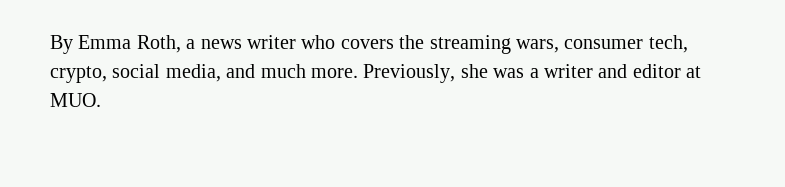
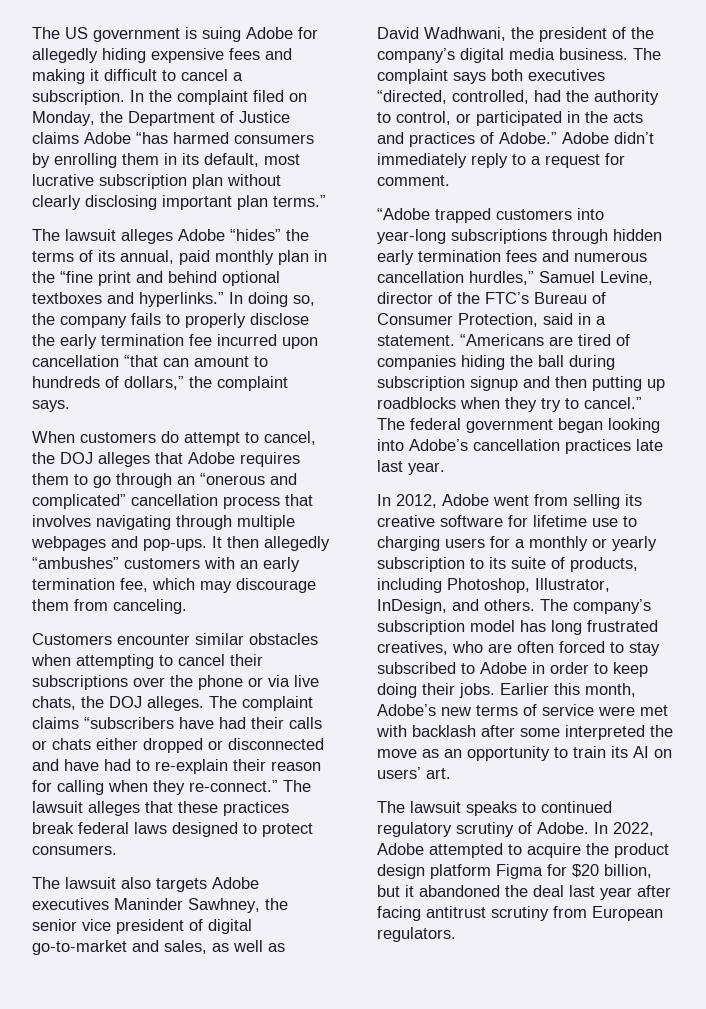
[50,35,688,54] [50,64,702,83] [50,93,101,107] By Emma Roth, a news writer who covers the streaming wars, consumer tech, crypto, social media, and much more. Previously, she was a writer and editor at MUO. -> [32,27,318,42] [32,48,292,63] [32,69,243,84] [32,90,307,105] [32,111,290,126] [32,132,314,144] [32,153,300,168] [32,174,281,189] [32,195,326,210] [32,229,309,244] [32,250,327,265] [32,271,280,286] [32,292,315,307] [32,313,309,328] [32,334,318,349] [32,355,268,367] [32,376,288,391] [32,400,70,412] [32,431,316,446] [32,452,300,467] [32,473,297,488] [32,494,313,509] [32,515,295,530] [31,536,330,551] [32,557,300,572] [32,578,316,593] [32,599,187,614] [32,633,318,645] [31,654,263,669] [32,675,319,690] [32,696,313,711] [32,717,322,729] [32,738,324,753] [32,759,321,774] [32,780,311,795] [32,801,289,816] [32,822,313,837] [32,845,117,855] [32,877,259,892] [32,898,288,913] [32,919,252,934] [32,940,285,955] [377,27,654,42] [377,48,661,63] [377,69,605,84] [377,90,659,105] [377,111,643,126] [377,132,654,147] [377,153,625,168] [377,175,450,186] [377,208,604,223] [377,229,662,244] [377,250,647,265] [377,271,653,285] [377,292,606,304] [377,313,606,327] [377,334,630,346] [377,355,615,370] [377,376,665,391] [377,397,642,412] [377,418,660,433] [377,439,663,454] [377,460,445,475] [377,494,642,509] [377,515,637,527] [377,536,657,551] [377,557,638,572] [377,578,610,593] [377,599,651,614] [377,620,658,635] [377,641,660,656] [377,662,648,677] [377,683,636,698] [377,704,668,716] [376,725,673,740] [377,746,672,761] [377,767,451,779] [377,801,612,816] [377,822,654,837] [377,843,669,858] [377,864,652,879] [377,885,671,900] [377,906,663,921] [377,927,456,942] The US government is suing Adobe for allegedly hiding expensive fees and making it difficult to cancel a subscription. In the complaint filed on Monday, the Department of Justice claims Adobe “has harmed consumers by enrolling them in its default, most lucrative subscription plan without clearly disclosing important plan terms.” // The lawsuit alleges Adobe “hides” the terms of its annual, paid monthly plan in the “fine print and behind optional textboxes and hyperlinks.” In doing so, the company fails to properly disclose the early termination fee incurred upon cancellation “that can amount to hundreds of dollars,” the complaint says. // When customers do attempt to cancel, the DOJ alleges that Adobe requires them to go through an “onerous and complicated” cancellation process that involves navigating through multiple webpages and pop-ups. It then allegedly “ambushes” customers with an early termination fee, which may discourage them from canceling. // Customers encounter similar obstacles when attempting to cancel their subscriptions over the phone or via live chats, the DOJ alleges. The complaint claims “subscribers have had their calls or chats either dropped or disconnected and have had to re-explain their reason for calling when they re-connect.” The lawsuit alleges that these practices break federal laws designed to protect consumers. // The lawsuit also targets Adobe executives Maninder Sawhney, the senior vice president of digital go-to-market and sales, as well as David Wadhwani, the president of the company’s digital media business. The complaint says both executives “directed, controlled, had the authority to control, or participated in the acts and practices of Adobe.” Adobe didn’t immediately reply to a request for comment. // “Adobe trapped customers into year-long subscriptions through hidden early termination fees and numerous cancellation hurdles,” Samuel Levine, director of the FTC’s Bureau of Consumer Protection, said in a statement. “Americans are tired of companies hiding the ball during subscription signup and then putting up roadblocks when they try to cancel.” The federal government began looking into Adobe’s cancellation practices late last year. // In 2012, Adobe went from selling its creative software for lifetime use to charging users for a monthly or yearly subscription to its suite of products, including Photoshop, Illustrator, InDesign, and others. The company’s subscription model has long frustrated creatives, who are often forced to stay subscribed to Adobe in order to keep doing their jobs. Earlier this month, Adobe’s new terms of service were met with backlash after some interpreted the move as an opportunity to train its AI on users’ art. // The lawsuit speaks to continued regulatory scrutiny of Adobe. In 2022, Adobe attempted to acquire the product design platform Figma for $20 billion, but it abandoned the deal last year after facing antitrust scrutiny from European regulators.

